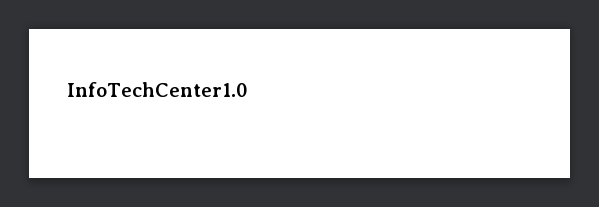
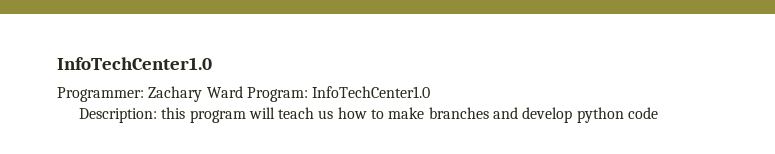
[67,82,248,97] InfoTechCenter1.0 -> [57,57,212,70] [57,86,431,102] [78,107,659,123] InfoTechCenter1.0 // Programmer: Zachary Ward Program: InfoTechCenter1.0 // Description: this program will teach us how to make branches and develop python code

